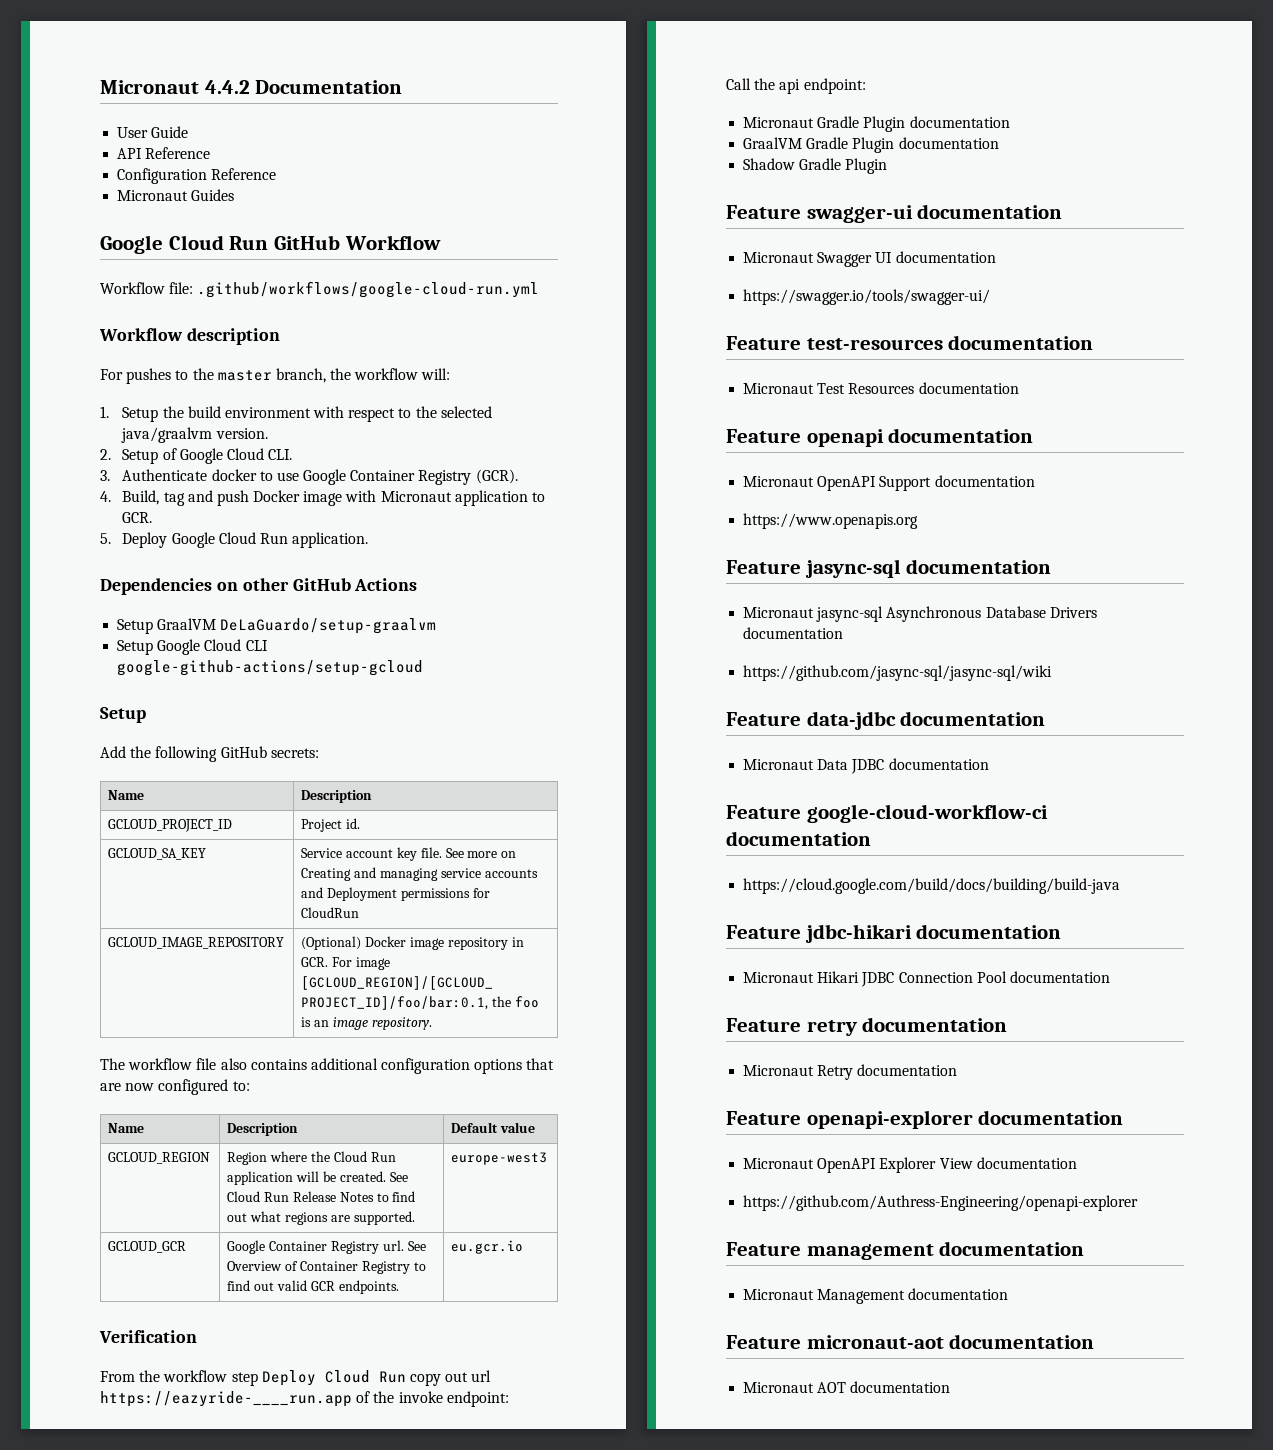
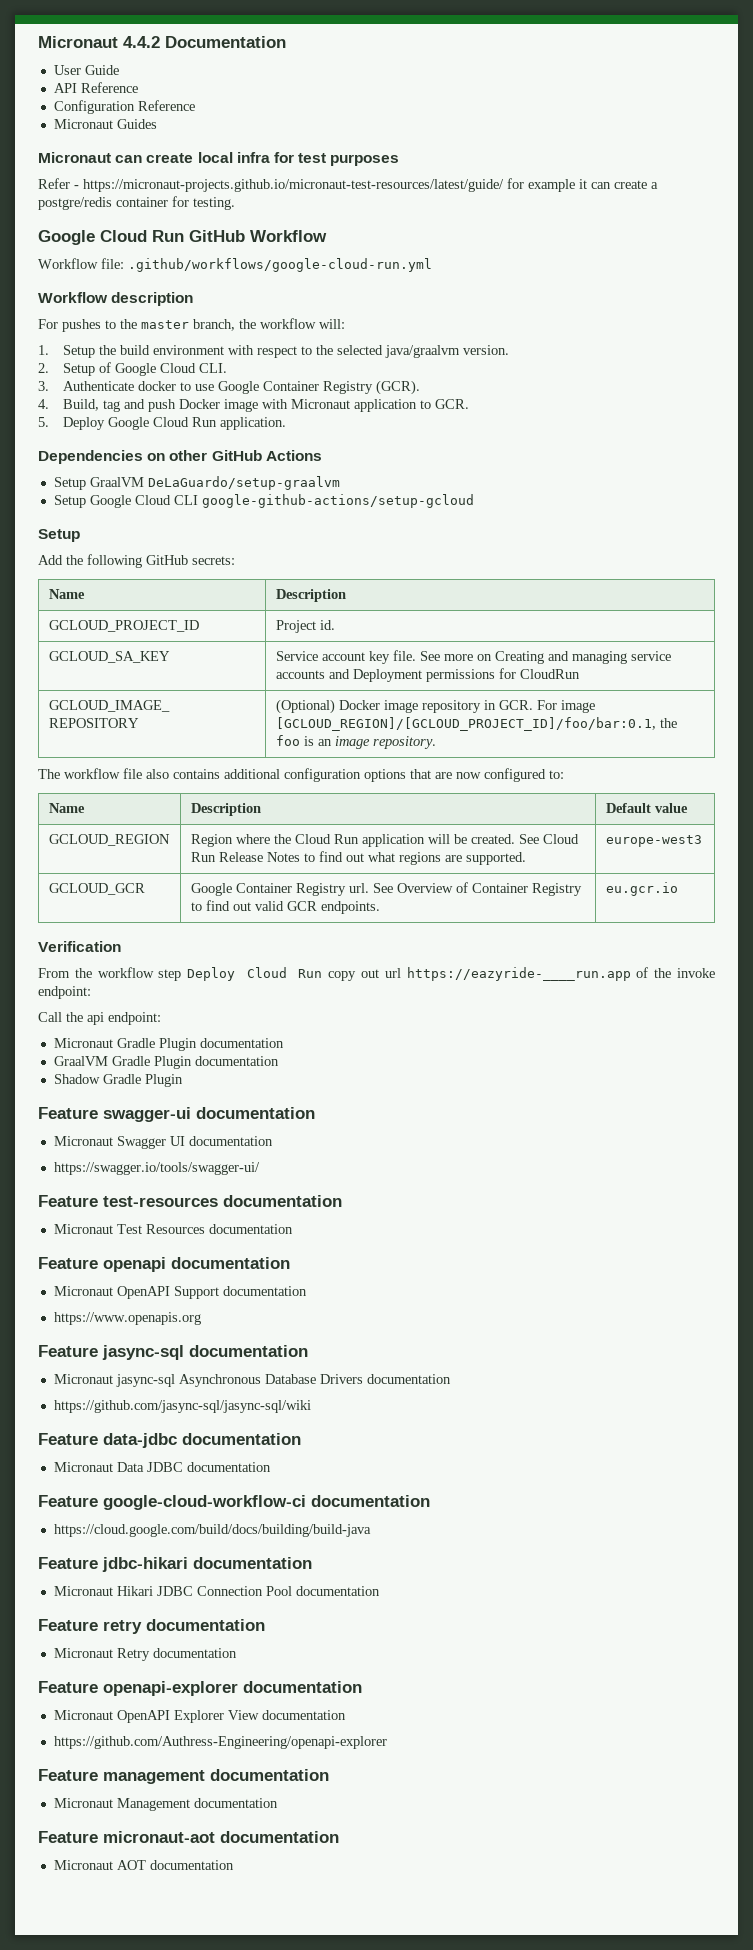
(235, 195) none -> [38,152,400,166] [38,178,658,192] [38,196,235,210] // Micronaut can create local infra for test purposes // Refer - https://micronaut-projects.github.io/micronaut-test-resources/latest/guide/ for example it can create a postgre/redis container for testing.

